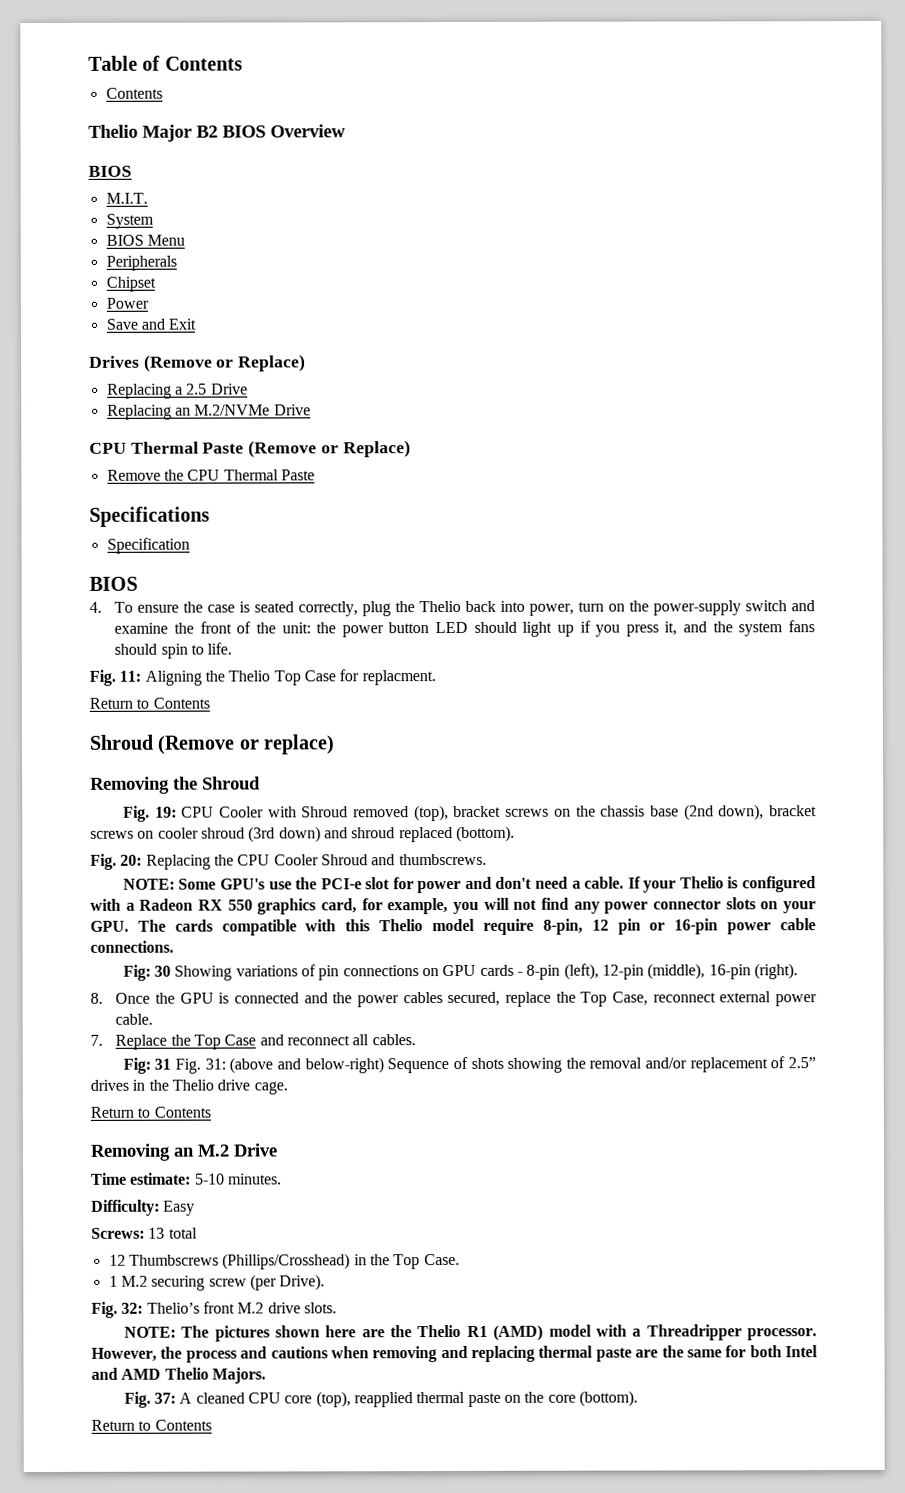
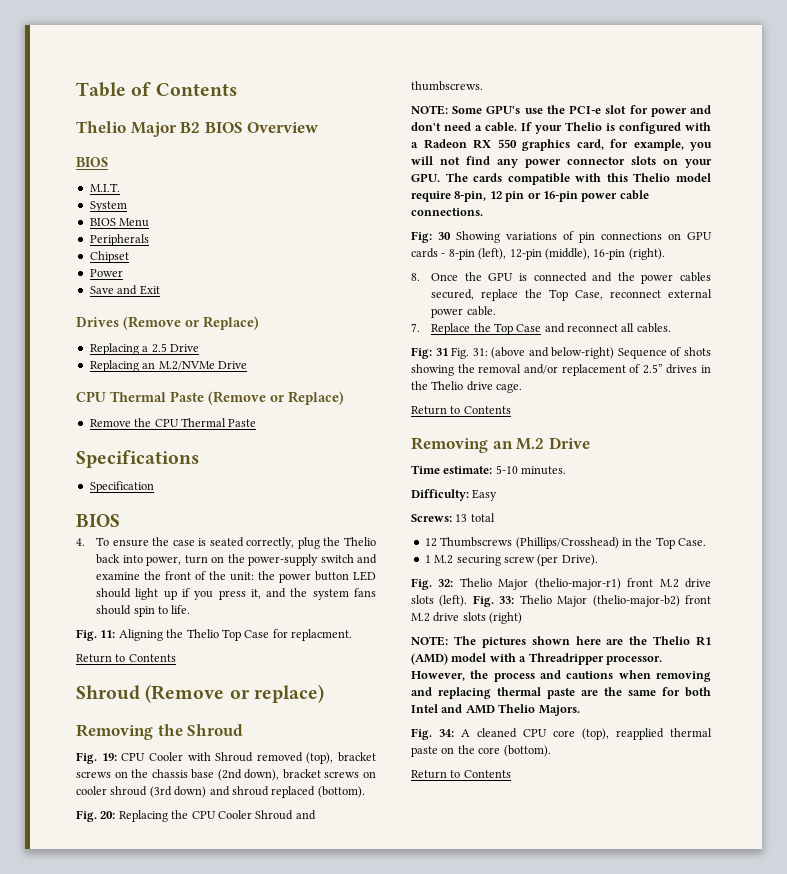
[105,87,163,99] // Contents -> (237, 89) none
[146,1301,337,1314] Thelio’s front M.2 drive slots. -> [459,578,711,590] [411,595,711,607] [411,612,523,624] Thelio Major (thelio-major-r1) front M.2 drive slots (left). Fig. 33: Thelio Major (thelio-major-b2) front M.2 drive slots (right)
[154,1392,177,1404] 37: -> [439,729,454,737] 34:

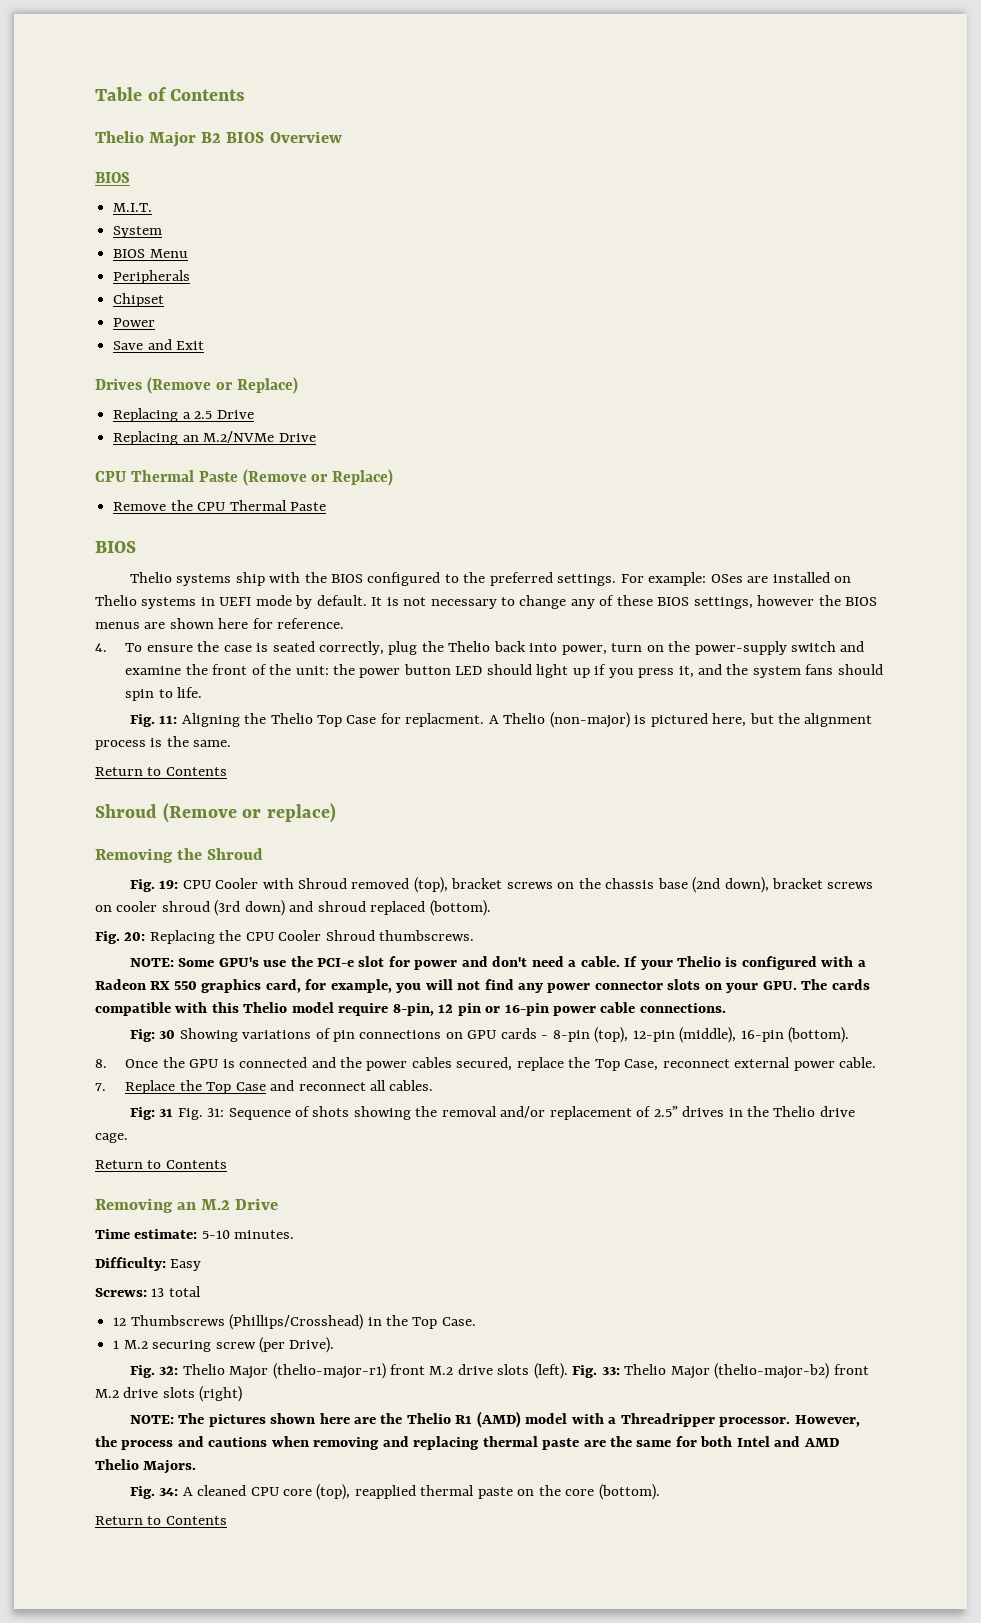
[76,450,199,468] [89,481,154,493] [76,514,120,527] Specifications // Specification // BIOS -> [95,541,136,553] [129,572,852,586] [95,595,878,609] [95,618,345,629] BIOS // Thelio systems ship with the BIOS configured to the preferred settings. For example: OSes are installed on Thelio systems in UEFI mode by default. It is not necessary to change any of these BIOS settings, however the BIOS menus are shown here for reference.
(352, 635) none -> [488,712,873,728] [95,736,232,750] A Thelio (non-major) is pictured here, but the alignment process is the same.
[295,810,316,820] and -> (375, 935) none
[478,248,507,260] (left), -> [594,1027,629,1043] (top),
[628,248,665,260] (right). -> [788,1027,850,1043] (bottom).
[491,347,615,359] (above and below-right) -> (225, 1112) none

